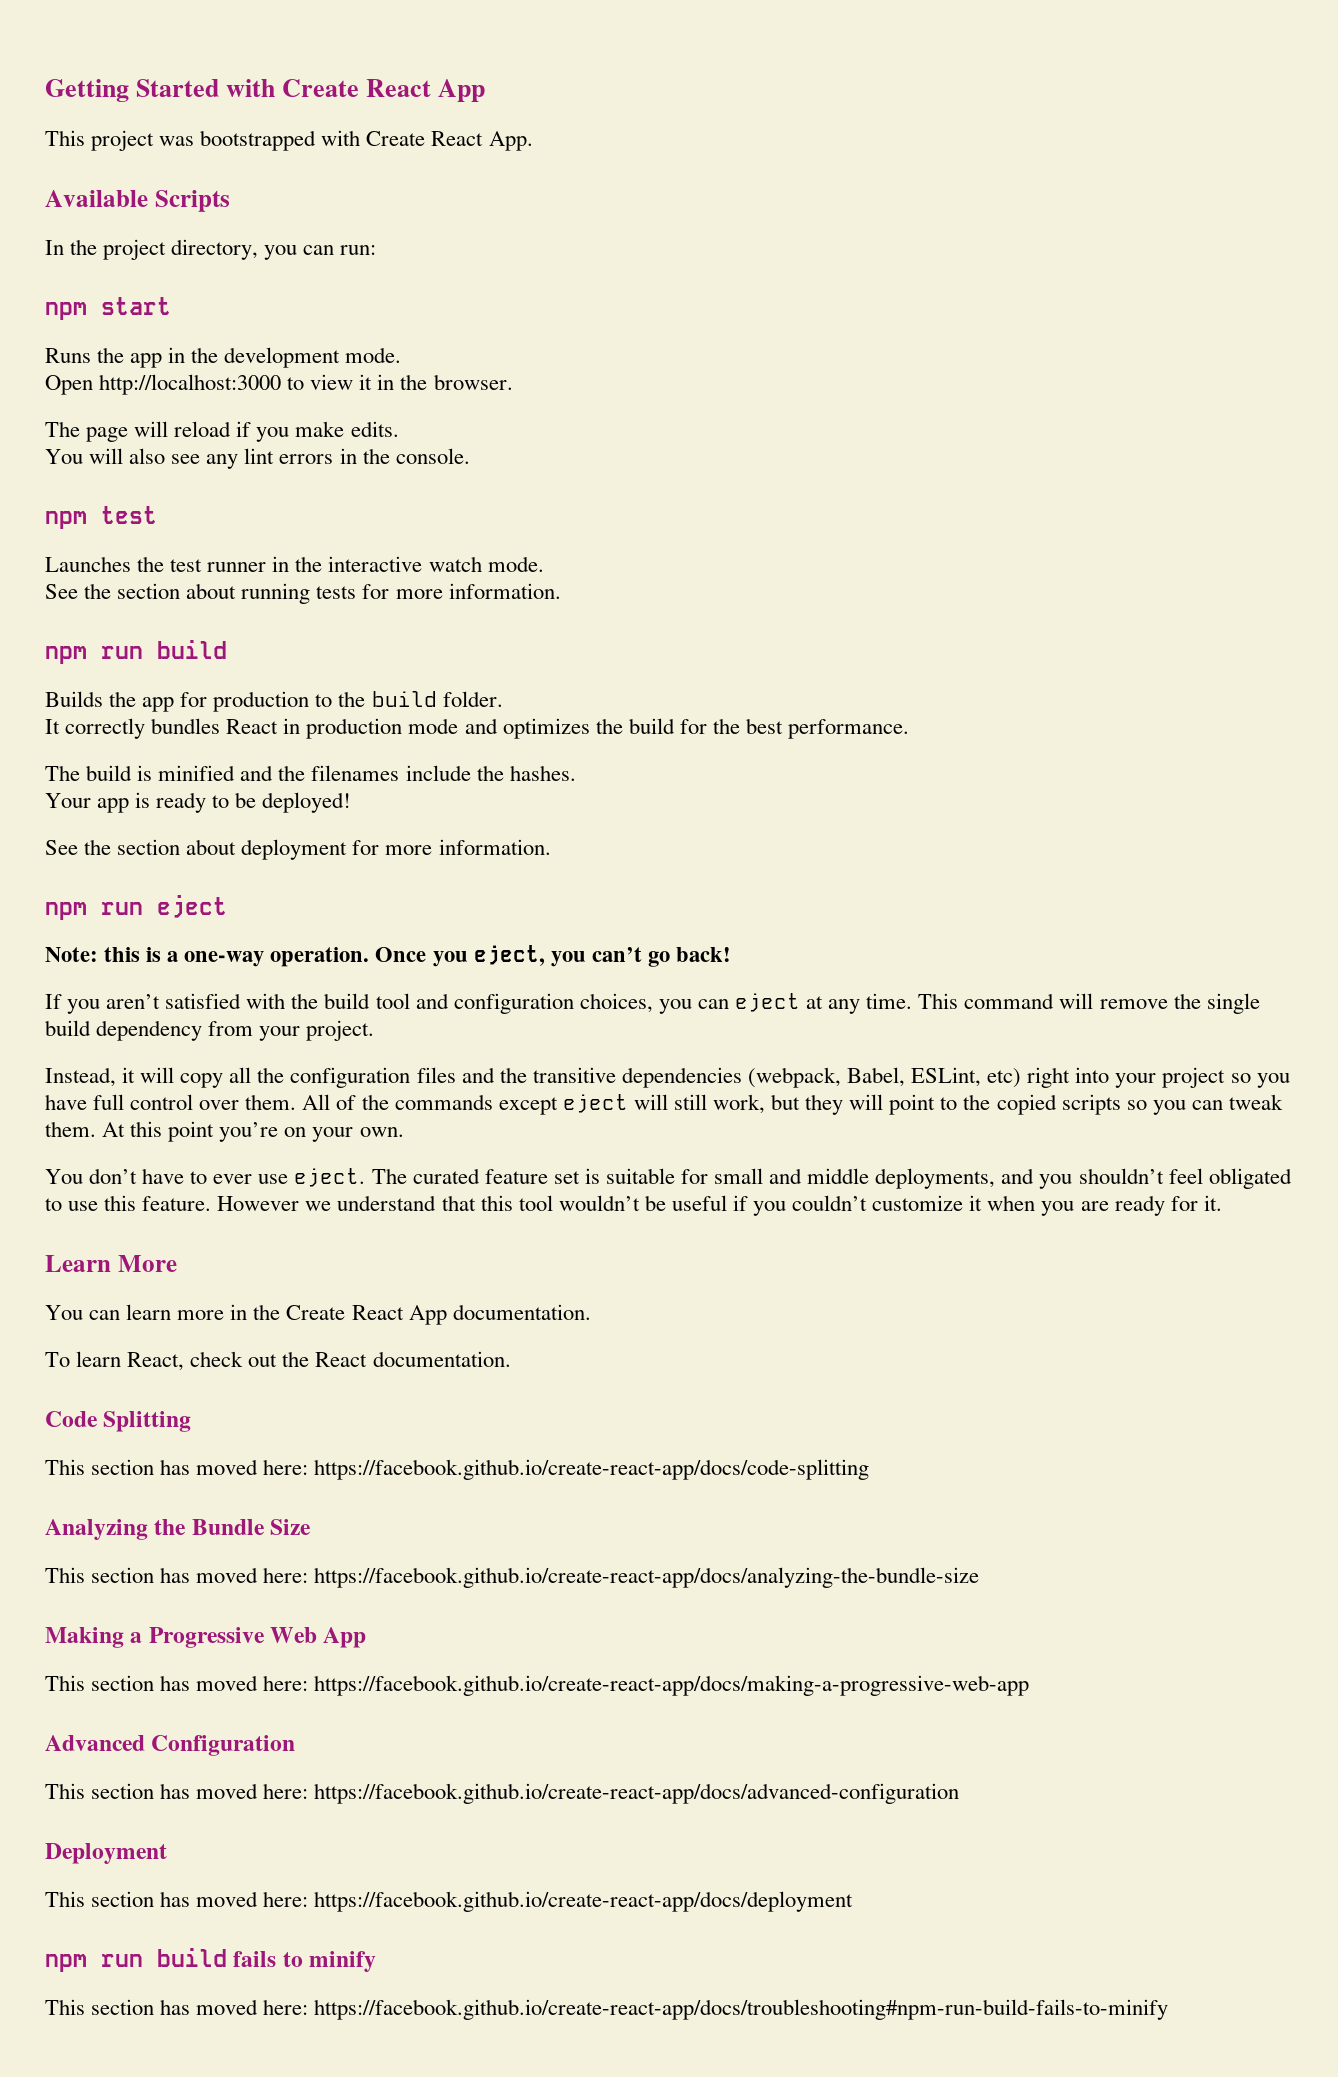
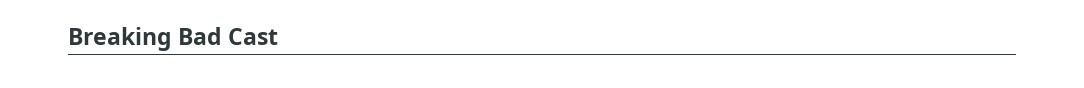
[45,79,486,102] [45,130,533,151] [45,190,230,212] [45,239,377,260] [45,297,171,320] [45,347,402,368] [45,374,513,395] [45,421,399,442] [45,448,470,469] [45,506,157,529] [45,556,544,572] [45,583,561,604] [45,640,227,664] [45,691,503,712] [45,718,910,739] [45,765,576,781] [45,792,352,813] [45,839,551,860] [45,895,227,920] [45,945,731,967] [45,993,1260,1014] [45,1020,375,1041] [45,1067,1290,1088] [45,1094,1283,1115] [45,1121,404,1142] [45,1168,1292,1189] [45,1195,1222,1216] [45,1255,177,1272] [45,1304,591,1325] [45,1351,511,1371] [45,1411,192,1432] [45,1459,870,1480] [45,1519,312,1540] [45,1567,980,1588] [45,1627,367,1648] [45,1675,1030,1696] [45,1735,296,1756] [45,1783,960,1804] [45,1843,167,1864] [45,1891,854,1912] [45,1948,377,1972] [45,1999,1169,2020] Getting Started with Create React App // This project was bootstrapped with Create React App. // Available Scripts // In the project directory, you can run: // npm start // Runs the app in the development mode. // Open http://localhost:3000 to view it in the browser. // The page will reload if you make edits. // You will also see any lint errors in the console. // npm test // Launches the test runner in the interactive watch mode. // See the section about running tests for more information. // npm run build // Builds the app for production to the build folder. // It correctly bundles React in production mode and optimizes the build for the best performance. // The build is minified and the filenames include the hashes. // Your app is ready to be deployed! // See the section about deployment for more information. // npm run eject // Note: this is a one-way operation. Once you eject, you can’t go back! // If you aren’t satisfied with the build tool and configuration choices, you can eject at any time. This command will remove the single build dependency from your project. // Instead, it will copy all the configuration files and the transitive dependencies (webpack, Babel, ESLint, etc) right into your project so you have full control over them. All of the commands except eject will still work, but they will point to the copied scripts so you can tweak them. At this point you’re on your own. // You don’t have to ever use eject. The curated feature set is suitable for small and middle deployments, and you shouldn’t feel obligated to use this feature. However we understand that this tool wouldn’t be useful if you couldn’t customize it when you are ready for it. // Learn More // You can learn more in the Create React App documentation. // To learn React, check out the React documentation. // Code Splitting // This section has moved here: https://facebook.github.io/create-react-app/docs/code-splitting // Analyzing the Bundle Size // This section has moved here: https://facebook.github.io/create-react-app/docs/analyzing-the-bundle-size // Making a Progressive Web App // This section has moved here: https://facebook.github.io/create-react-app/docs/making-a-progressive-web-app // Advanced Configuration // This section has moved here: https://facebook.github.io/create-react-app/docs/advanced-configuration // Deployment // This section has moved here: https://facebook.github.io/create-react-app/docs/deployment // npm run build fails to minify // This section has moved here: https://facebook.github.io/create-react-app/docs/troubleshooting#npm-run-build-fails-to-minify -> [68,27,279,51] Breaking Bad Cast

